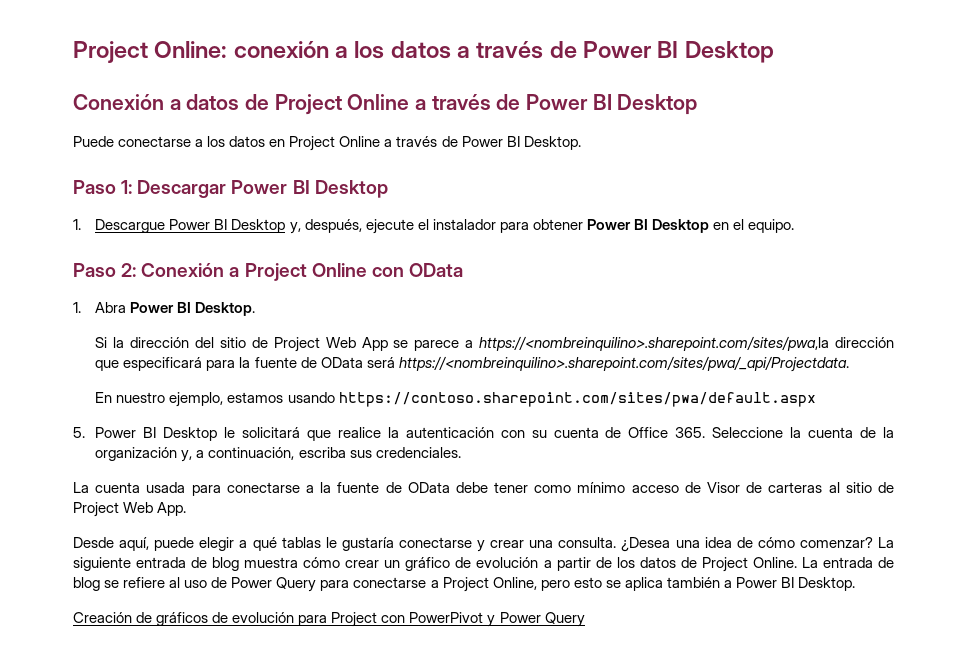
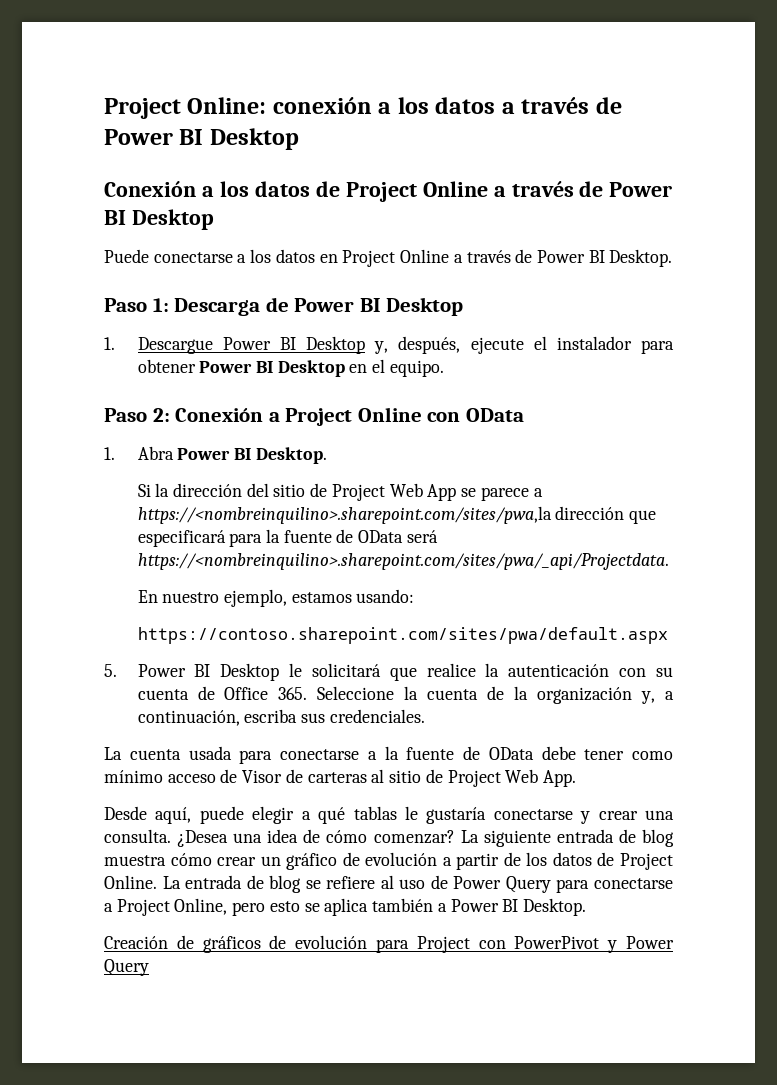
(181, 104) none -> [219,181,249,197] los
[137,180,227,198] Descargar -> [174,297,289,316] Descarga de
[287,392,335,403] usando -> [356,589,415,603] usando: //

